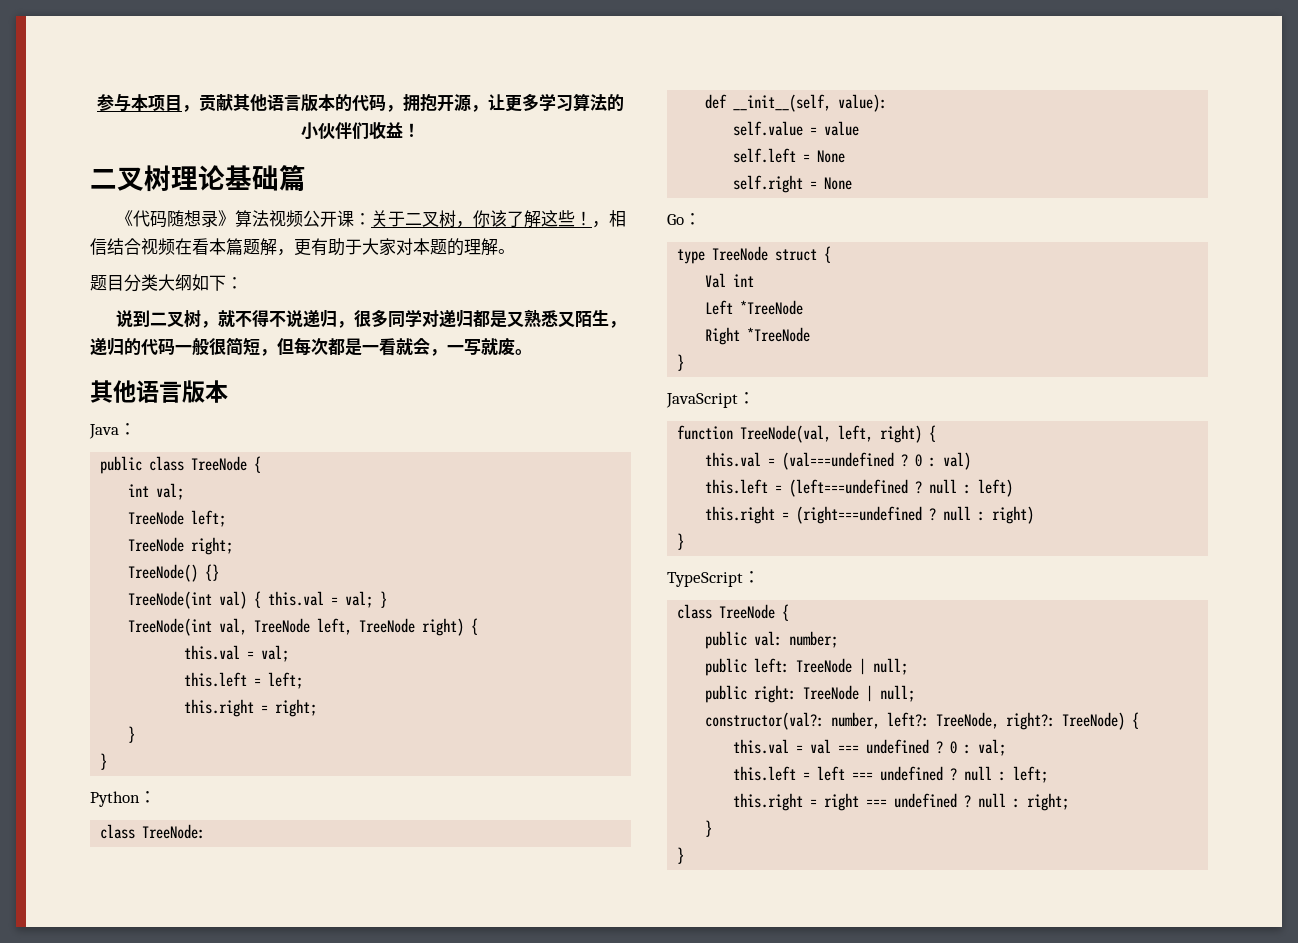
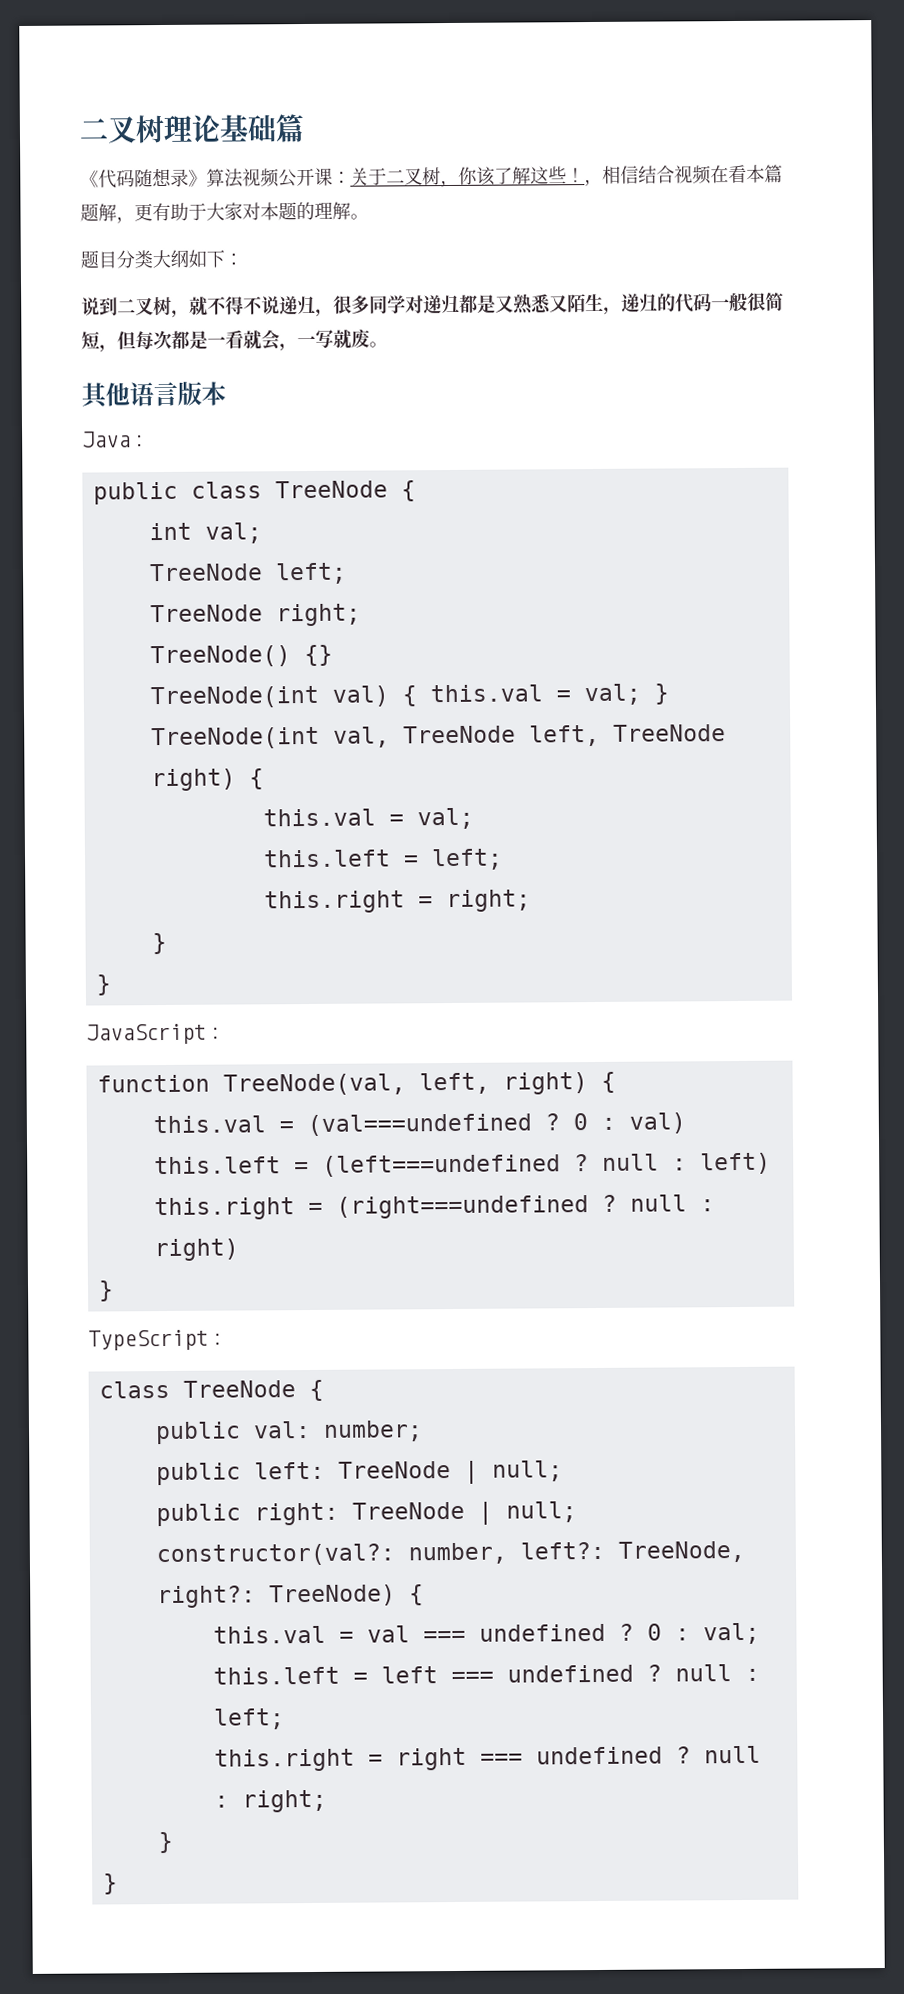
[97,93,624,112] [301,122,420,140] 参与本项目，贡献其他语言版本的代码，拥抱开源，让更多学习算法的小伙伴们收益！ // -> (79, 129) none
[90,791,156,807] [100,824,206,839] [705,94,888,112] [733,121,860,136] [733,148,846,163] [733,175,853,193] [667,213,701,225] [677,246,832,264] [705,273,755,288] [705,300,804,315] [705,327,811,345] [677,354,685,371] // Python： // class TreeNode: // def __init__(self, value): // self.value = value // self.left = None // self.right = None // Go： // type TreeNode struct { // Val int // Left *TreeNode // Right *TreeNode // } -> (111, 985) none

